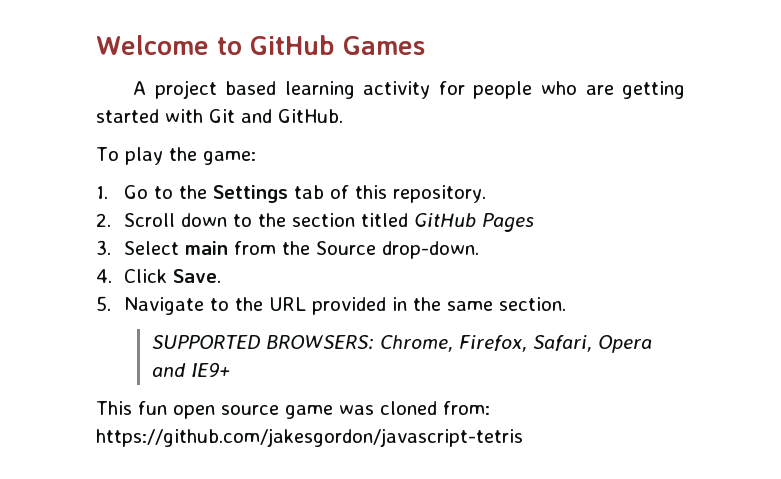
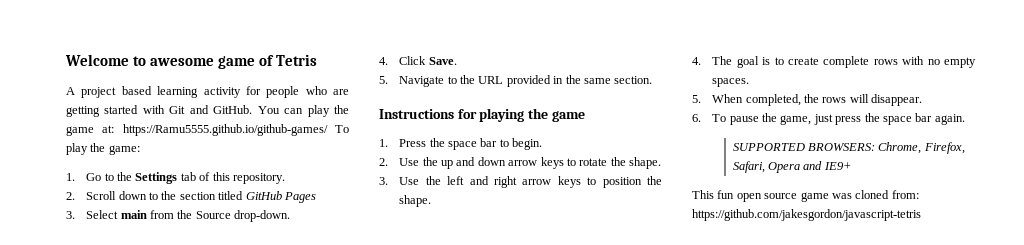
[249,35,425,55] GitHub Games -> [150,54,318,69] awesome game of Tetris
(343, 116) // -> [257,105,350,117] [66,124,328,136] You can play the game at: https://Ramu5555.github.io/github-games/
(566, 304) none -> [379,108,585,122] [379,138,543,150] [379,157,662,169] [379,176,662,188] [399,195,432,207] [692,56,976,68] [712,78,750,87] [692,94,923,106] [692,113,965,125] // Instructions for playing the game // 1. Press the space bar to begin. // 2. Use the up and down arrow keys to rotate the shape. // 3. Use the left and right arrow keys to position the shape. // 4. The goal is to create complete rows with no empty spaces. // 5. When completed, the rows will disappear. // 6. To pause the game, just press the space bar again.

